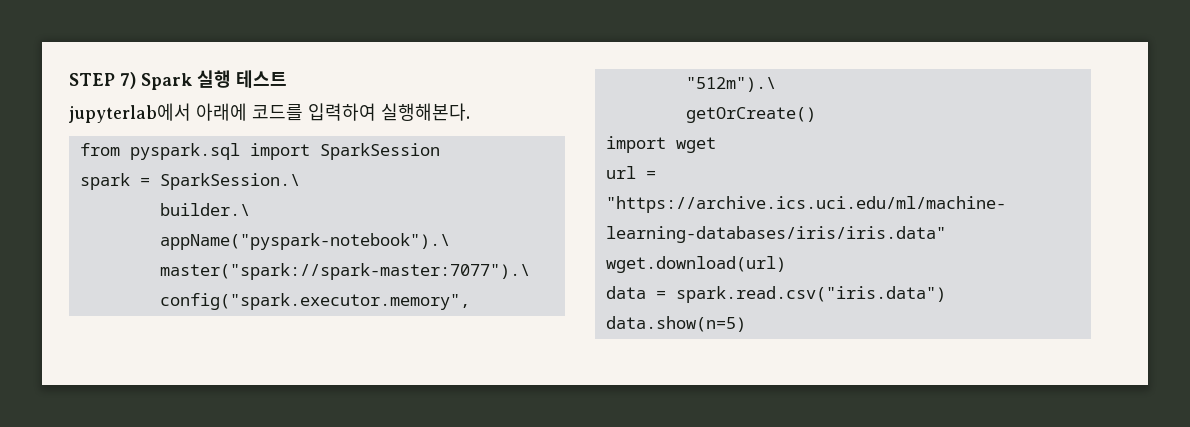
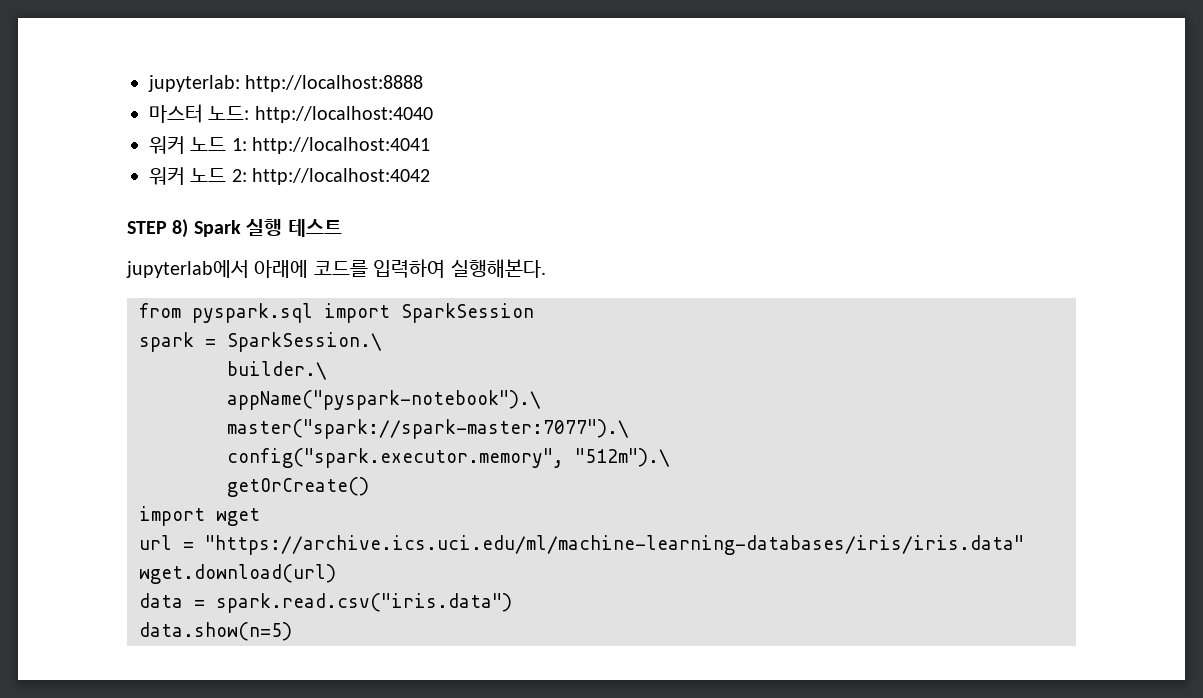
[69,72,136,89] STEP 7) -> [148,75,424,92] [149,104,433,123] [149,136,431,154] [149,167,431,185] [127,219,189,238] jupyterlab: http://localhost:8888 // 마스터 노드: http://localhost:4040 // 워커 노드 1: http://localhost:4041 // 워커 노드 2: http://localhost:4042 // STEP 8)

